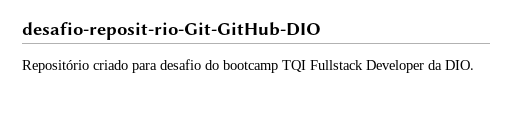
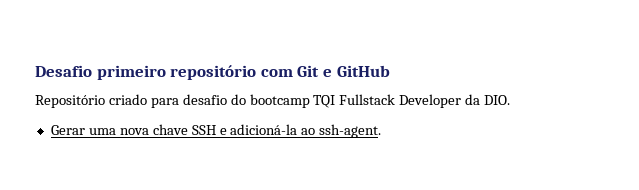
[22,22,321,40] desafio-reposit-rio-Git-GitHub-DIO -> [35,65,390,80] Desafio primeiro repositório com Git e GitHub
(474, 65) none -> [50,124,382,138] // Gerar uma nova chave SSH e adicioná-la ao ssh-agent.

